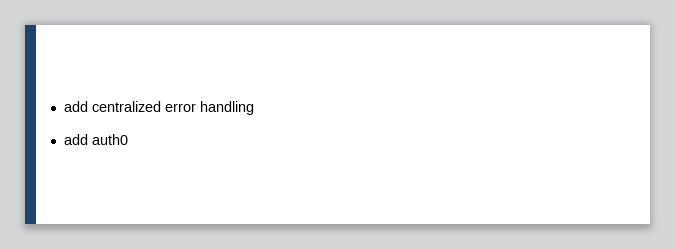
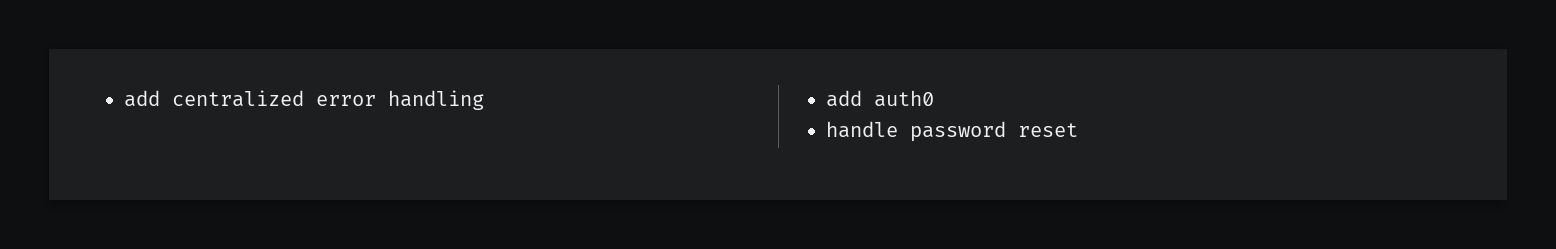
(128, 139) none -> [826,121,1078,142] // handle password reset

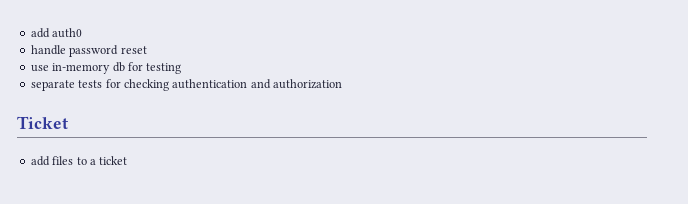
[124,90,484,110] [826,90,862,107] add centralized error handling // add -> [30,28,50,38] add
(1078, 130) none -> [30,62,182,74] [30,79,342,91] [17,116,68,129] [30,156,128,166] // use in-memory db for testing // separate tests for checking authentication and authorization // Ticket // add files to a ticket

